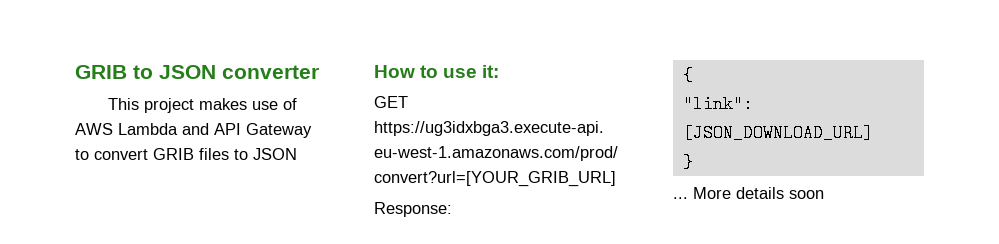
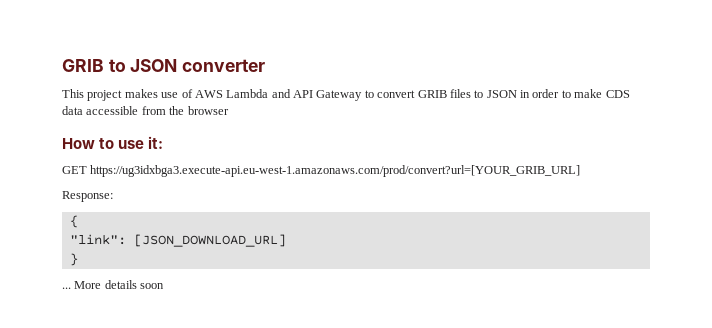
(297, 154) none -> [520,89,630,98] [62,106,229,115] in order to make CDS data accessible from the browser

